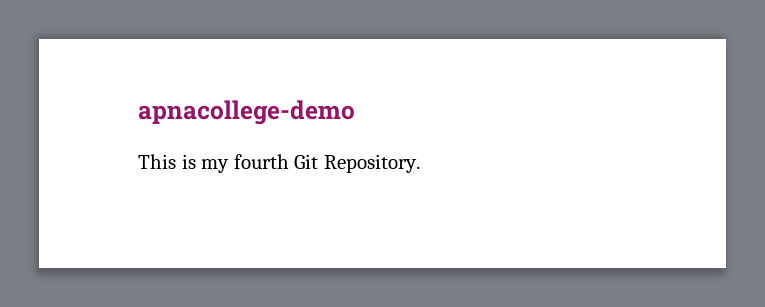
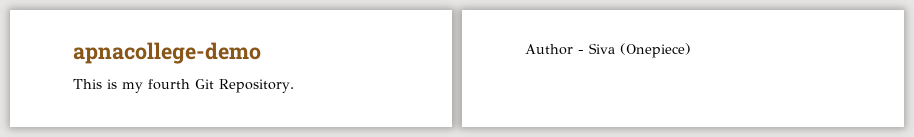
(420, 163) none -> [525,43,691,58] // Author - Siva (Onepiece)

